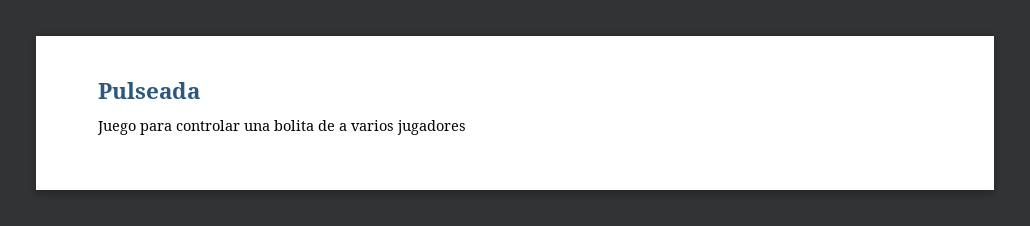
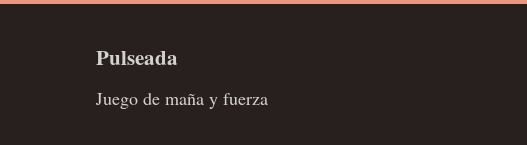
[140,120,466,135] para controlar una bolita de a varios jugadores -> [143,93,268,109] de maña y fuerza

